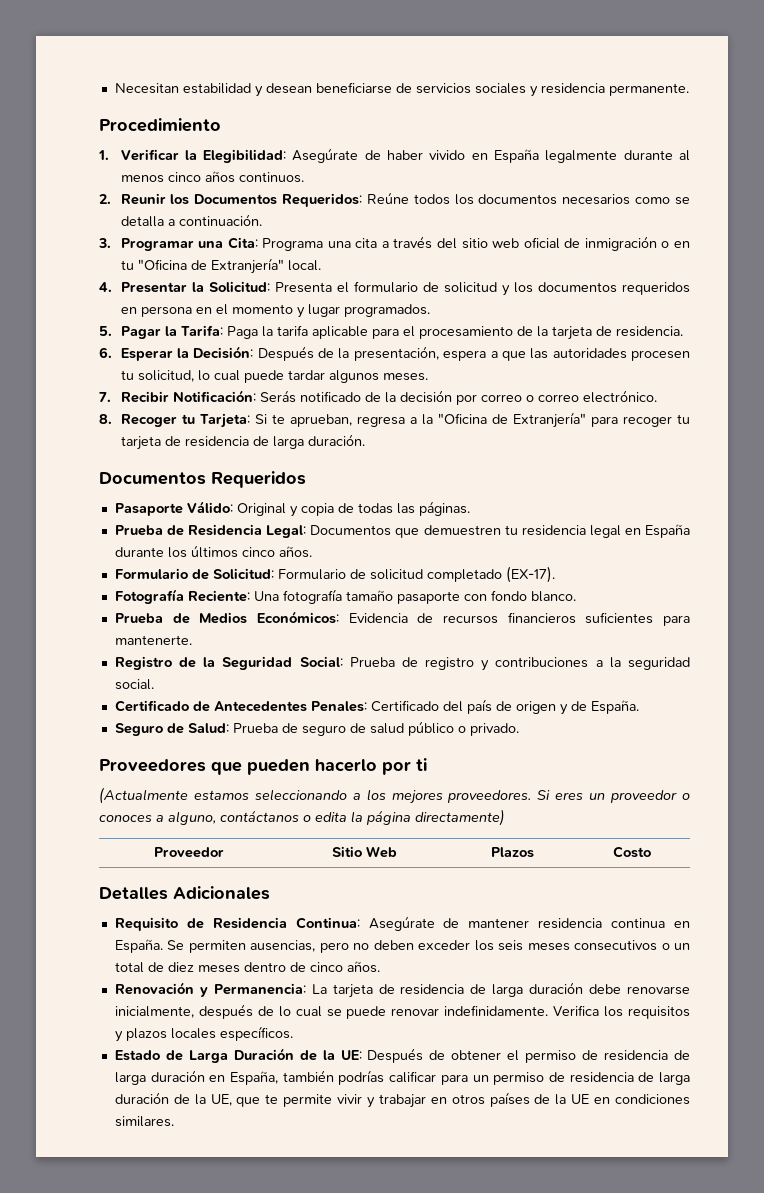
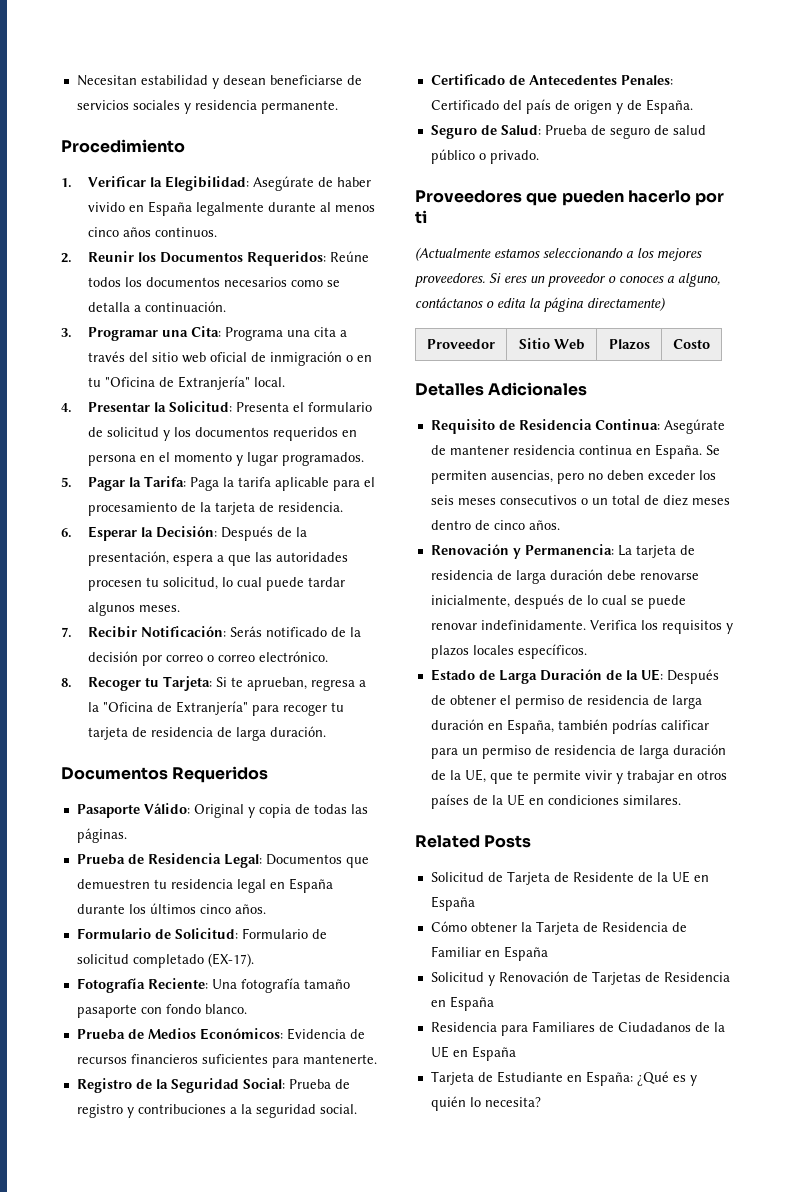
(174, 1121) none -> [415,835,532,848] [430,871,709,885] [430,896,475,911] [430,921,687,935] [430,946,548,961] [430,971,730,986] [430,996,494,1011] [430,1021,725,1036] [430,1046,516,1061] [430,1071,697,1086] [430,1096,541,1111] // Related Posts // Solicitud de Tarjeta de Residente de la UE en España // Cómo obtener la Tarjeta de Residencia de Familiar en España // Solicitud y Renovación de Tarjetas de Residencia en España // Residencia para Familiares de Ciudadanos de la UE en España // Tarjeta de Estudiante en España: ¿Qué es y quién lo necesita?

